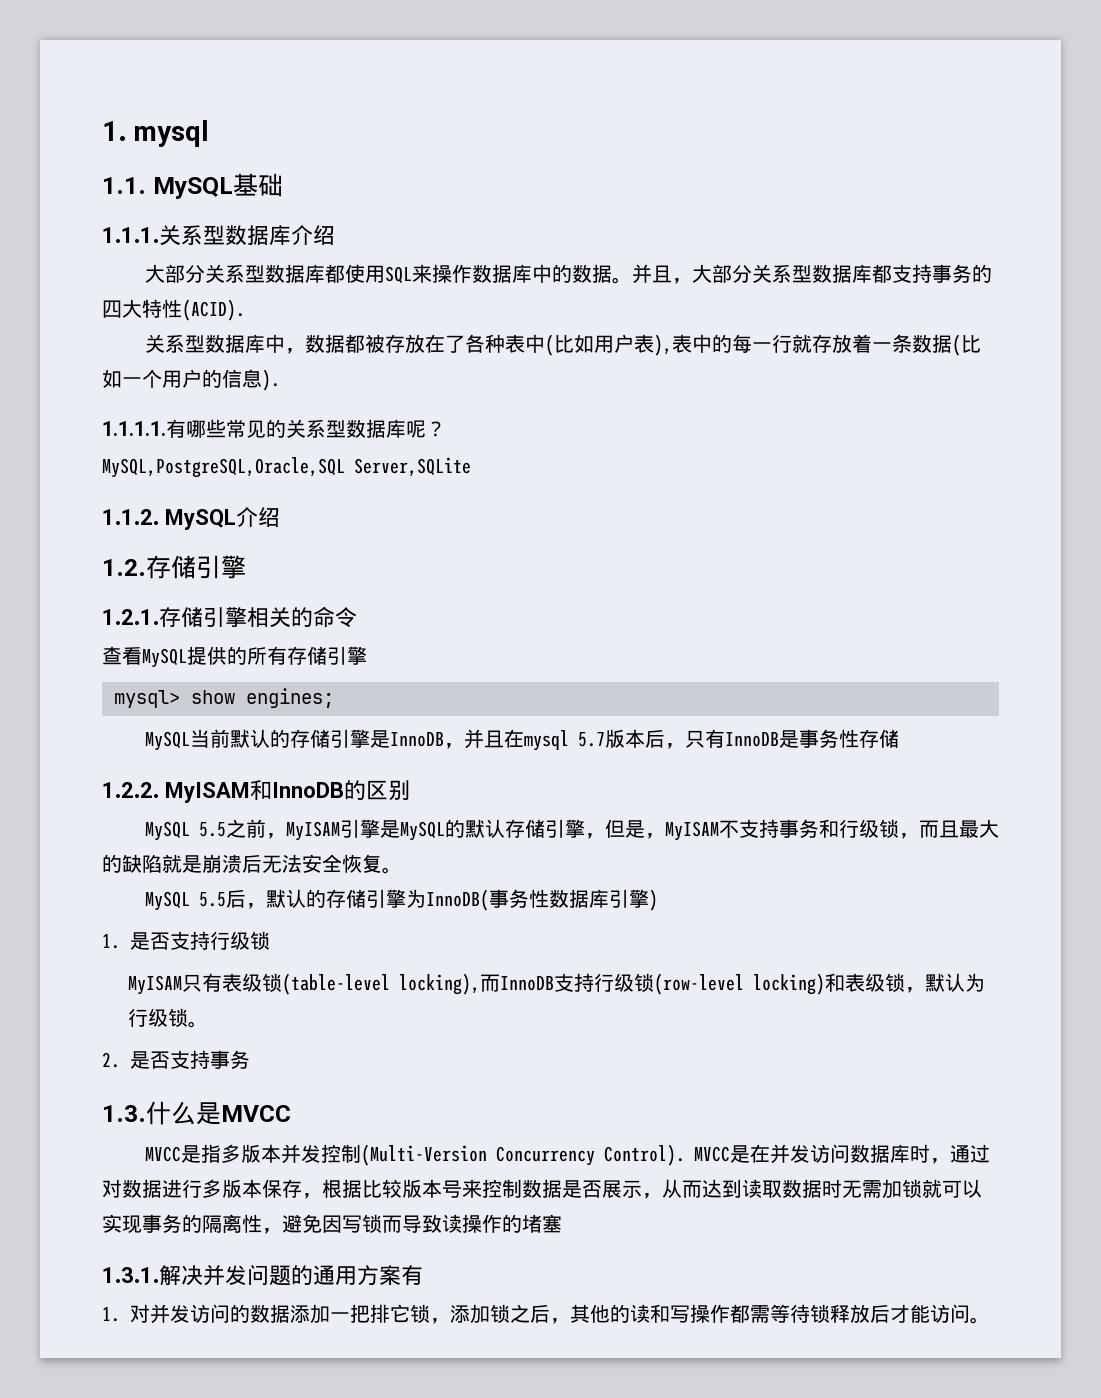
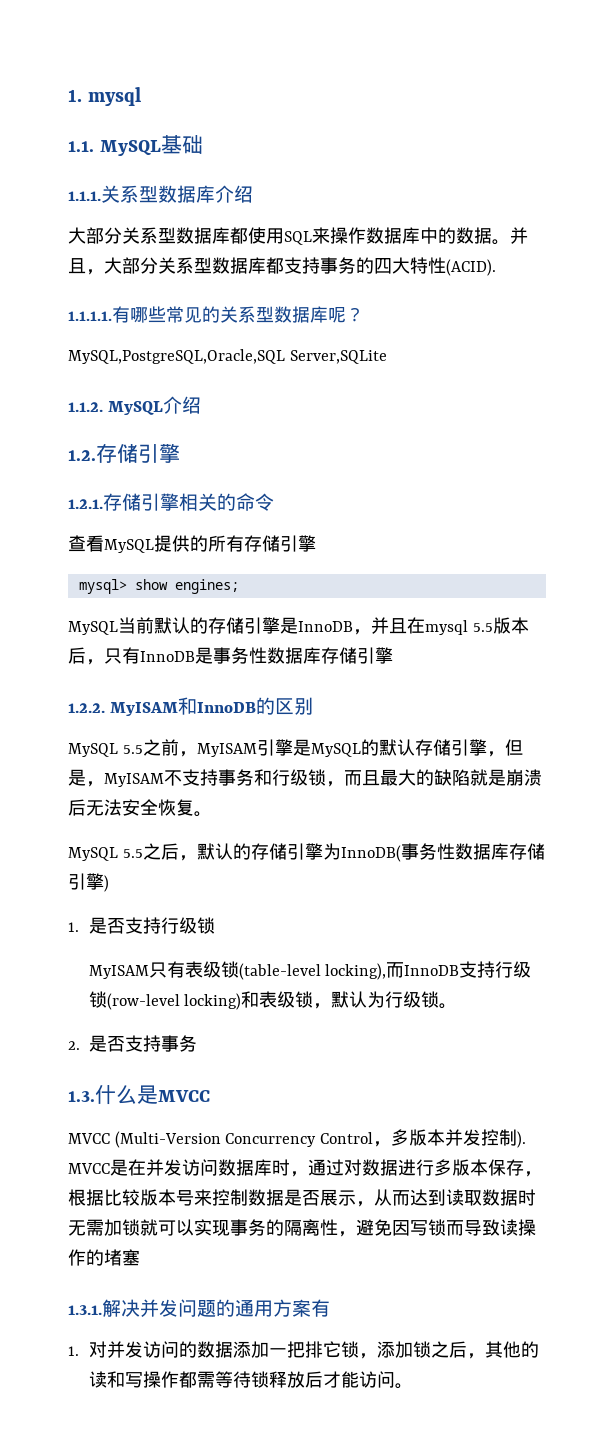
[144,334,981,356] [102,369,280,391] // 关系型数据库中，数据都被存放在了各种表中(比如用户表),表中的每一行就存放着一条数据(比如一个用户的信息). -> (496, 267) none
[577,732,605,747] 5.7 -> [472,623,493,632] 5.5
[858,729,899,748] 存储 -> [267,647,393,664] 数据库存储引擎
(226, 899) none -> [142,843,161,860] 之
(609, 898) none -> [508,843,545,860] 存储
[180,1144,221,1163] 是指 -> [114,1131,392,1148] (Multi-Version Concurrency Control，
[360,1144,685,1166] (Multi-Version Concurrency Control). -> [517,1131,527,1148] ).

